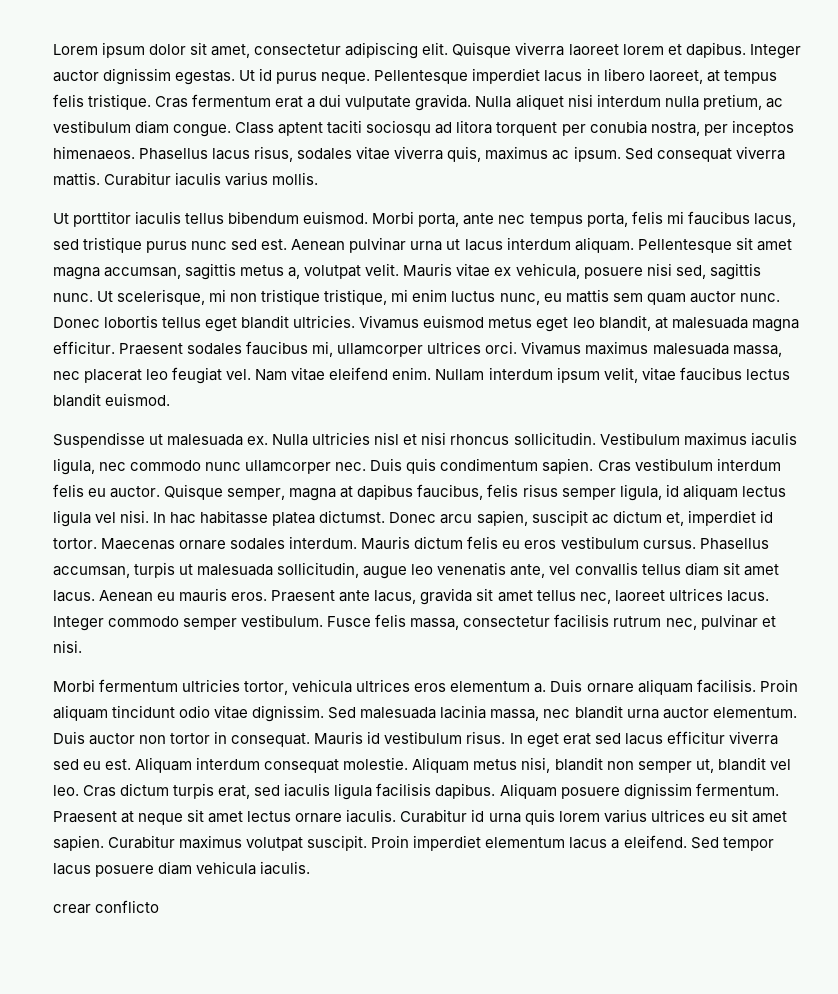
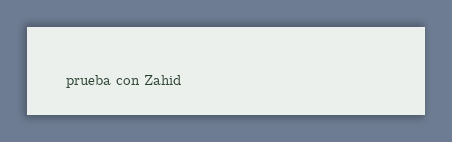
[53,42,801,59] [53,68,777,85] [53,94,783,111] [53,120,794,137] [53,146,785,162] [53,172,319,186] [53,211,796,227] [53,237,792,253] [53,263,761,280] [53,289,780,305] [53,315,799,332] [53,341,782,357] [53,367,790,384] [53,393,171,407] [53,432,797,448] [53,458,781,475] [53,484,786,501] [53,510,773,527] [53,536,769,550] [53,562,779,579] [53,588,769,605] [53,614,776,631] [53,640,82,653] [53,679,798,695] [53,705,797,722] [53,731,778,748] [53,757,791,773] [53,783,779,800] [53,809,787,825] [53,835,774,851] [53,861,311,877] [53,900,160,914] Lorem ipsum dolor sit amet, consectetur adipiscing elit. Quisque viverra laoreet lorem et dapibus. Integer auctor dignissim egestas. Ut id purus neque. Pellentesque imperdiet lacus in libero laoreet, at tempus felis tristique. Cras fermentum erat a dui vulputate gravida. Nulla aliquet nisi interdum nulla pretium, ac vestibulum diam congue. Class aptent taciti sociosqu ad litora torquent per conubia nostra, per inceptos himenaeos. Phasellus lacus risus, sodales vitae viverra quis, maximus ac ipsum. Sed consequat viverra mattis. Curabitur iaculis varius mollis. // Ut porttitor iaculis tellus bibendum euismod. Morbi porta, ante nec tempus porta, felis mi faucibus lacus, sed tristique purus nunc sed est. Aenean pulvinar urna ut lacus interdum aliquam. Pellentesque sit amet magna accumsan, sagittis metus a, volutpat velit. Mauris vitae ex vehicula, posuere nisi sed, sagittis nunc. Ut scelerisque, mi non tristique tristique, mi enim luctus nunc, eu mattis sem quam auctor nunc. Donec lobortis tellus eget blandit ultricies. Vivamus euismod metus eget leo blandit, at malesuada magna efficitur. Praesent sodales faucibus mi, ullamcorper ultrices orci. Vivamus maximus malesuada massa, nec placerat leo feugiat vel. Nam vitae eleifend enim. Nullam interdum ipsum velit, vitae faucibus lectus blandit euismod. // Suspendisse ut malesuada ex. Nulla ultricies nisl et nisi rhoncus sollicitudin. Vestibulum maximus iaculis ligula, nec commodo nunc ullamcorper nec. Duis quis condimentum sapien. Cras vestibulum interdum felis eu auctor. Quisque semper, magna at dapibus faucibus, felis risus semper ligula, id aliquam lectus ligula vel nisi. In hac habitasse platea dictumst. Donec arcu sapien, suscipit ac dictum et, imperdiet id tortor. Maecenas ornare sodales interdum. Mauris dictum felis eu eros vestibulum cursus. Phasellus accumsan, turpis ut malesuada sollicitudin, augue leo venenatis ante, vel convallis tellus diam sit amet lacus. Aenean eu mauris eros. Praesent ante lacus, gravida sit amet tellus nec, laoreet ultrices lacus. Integer commodo semper vestibulum. Fusce felis massa, consectetur facilisis rutrum nec, pulvinar et nisi. // Morbi fermentum ultricies tortor, vehicula ultrices eros elementum a. Duis ornare aliquam facilisis. Proin aliquam tincidunt odio vitae dignissim. Sed malesuada lacinia massa, nec blandit urna auctor elementum. Duis auctor non tortor in consequat. Mauris id vestibulum risus. In eget erat sed lacus efficitur viverra sed eu est. Aliquam interdum consequat molestie. Aliquam metus nisi, blandit non semper ut, blandit vel leo. Cras dictum turpis erat, sed iaculis ligula facilisis dapibus. Aliquam posuere dignissim fermentum. Praesent at neque sit amet lectus ornare iaculis. Curabitur id urna quis lorem varius ultrices eu sit amet sapien. Curabitur maximus volutpat suscipit. Proin imperdiet elementum lacus a eleifend. Sed tempor lacus posuere diam vehicula iaculis. // crear conflicto -> [66,75,181,88] prueba con Zahid

